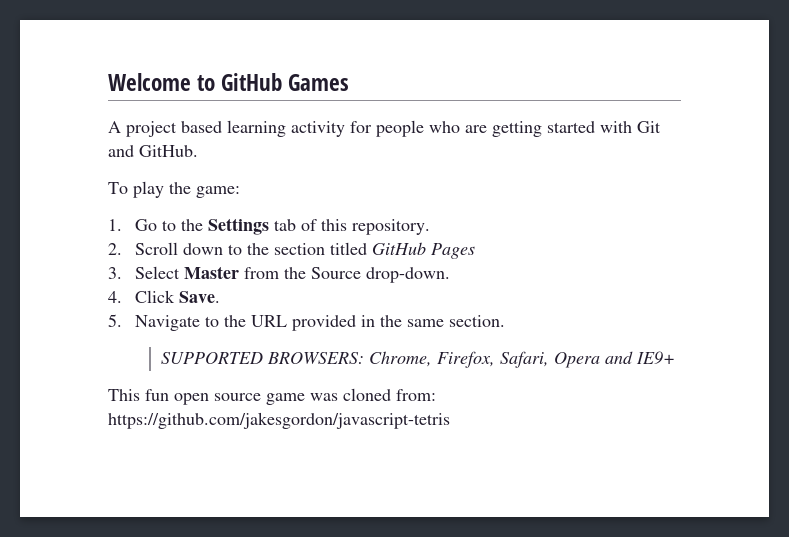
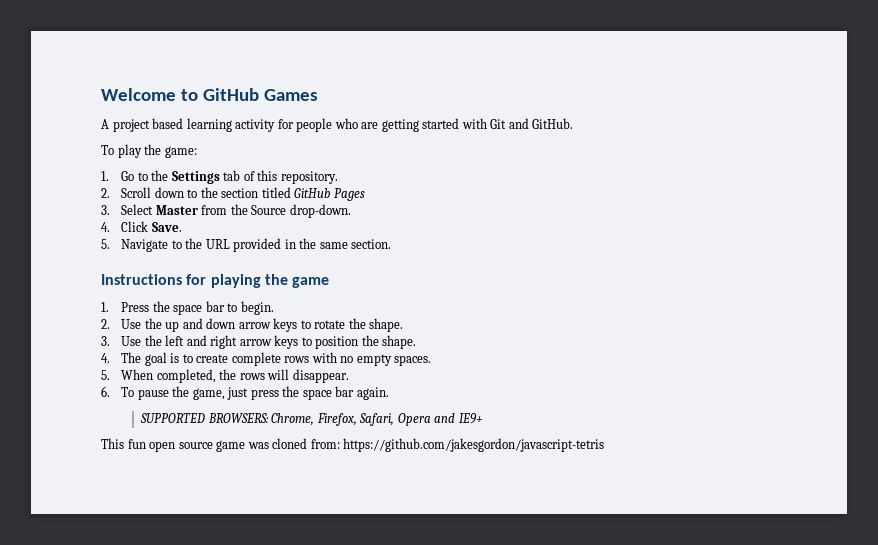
(505, 321) none -> [101,274,330,288] [101,301,274,315] [101,318,404,332] [101,335,417,349] [101,352,432,366] [101,369,349,383] [101,386,389,400] // Instructions for playing the game // 1. Press the space bar to begin. // 2. Use the up and down arrow keys to rotate the shape. // 3. Use the left and right arrow keys to position the shape. // 4. The goal is to create complete rows with no empty spaces. // 5. When completed, the rows will disappear. // 6. To pause the game, just press the space bar again.

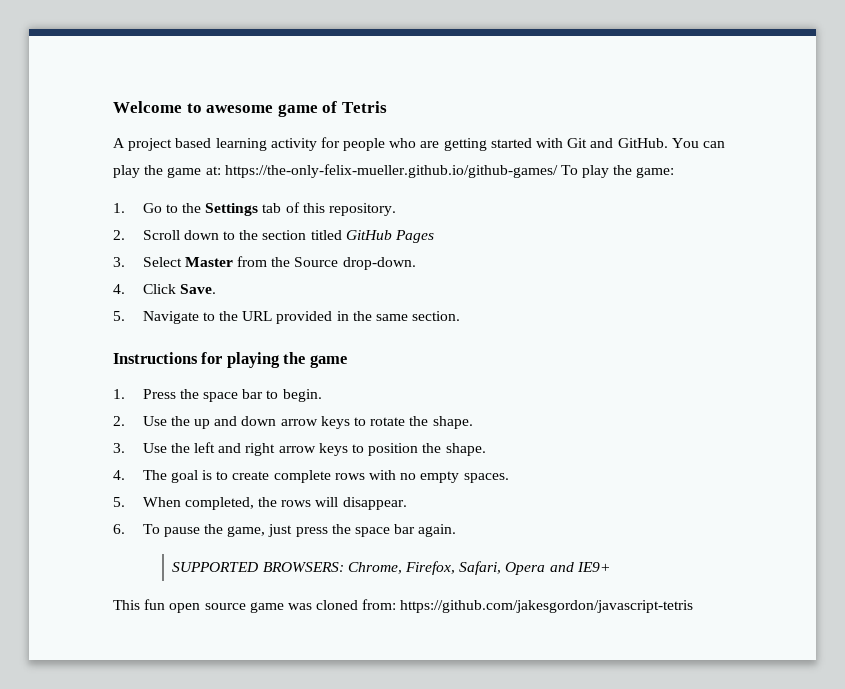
[202,88,318,101] GitHub Games -> [206,101,387,117] awesome game of Tetris
(574, 123) // -> [671,138,725,148] [113,164,558,178] You can play the game at: https://the-only-felix-mueller.github.io/github-games/

